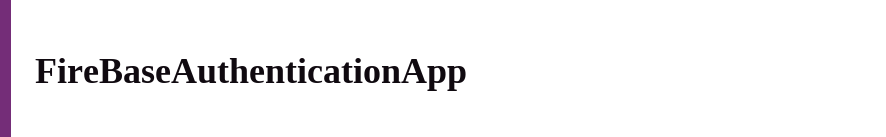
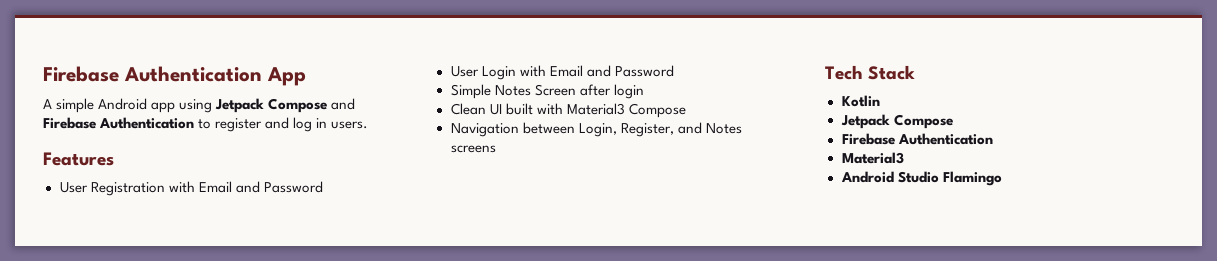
[35,58,467,91] FireBaseAuthenticationApp -> [43,66,306,86] [43,98,356,113] [43,117,369,132] [43,152,114,166] [59,181,323,196] [450,65,674,80] [450,84,644,99] [450,103,686,118] [450,122,742,137] [450,145,496,153] [825,65,916,80] [841,95,880,107] [840,114,953,129] [841,133,993,145] [841,152,904,164] [840,171,1002,186] Firebase Authentication App // A simple Android app using Jetpack Compose and Firebase Authentication to register and log in users. // Features // User Registration with Email and Password // User Login with Email and Password // Simple Notes Screen after login // Clean UI built with Material3 Compose // Navigation between Login, Register, and Notes screens // Tech Stack // Kotlin // Jetpack Compose // Firebase Authentication // Material3 // Android Studio Flamingo

